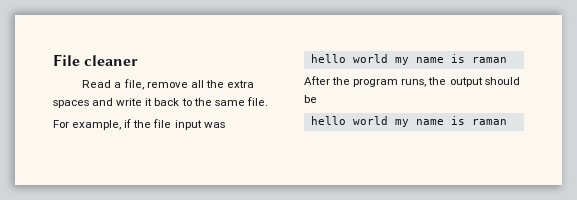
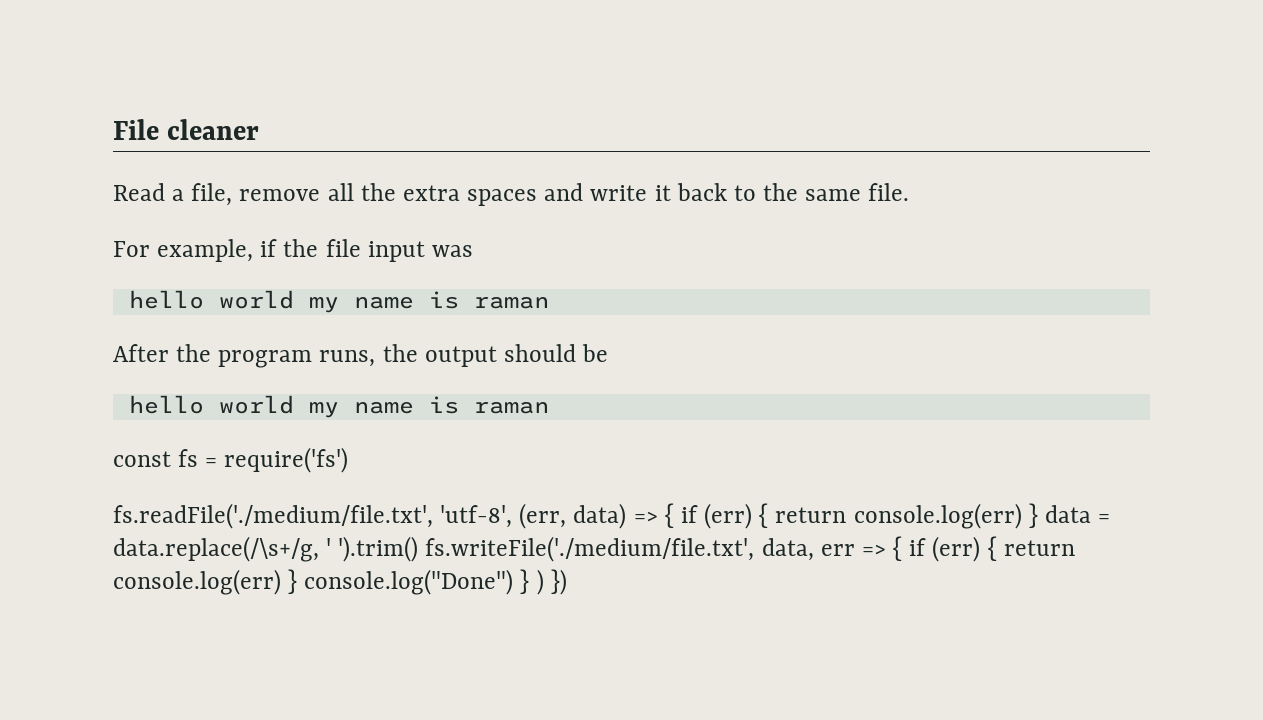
(507, 122) none -> [113,447,349,473] [113,503,1111,529] [113,536,1075,562] [113,569,567,595] // const fs = require('fs') // fs.readFile('./medium/file.txt', 'utf-8', (err, data) => { if (err) { return console.log(err) } data = data.replace(/\s+/g, ' ').trim() fs.writeFile('./medium/file.txt', data, err => { if (err) { return console.log(err) } console.log("Done") } ) })

